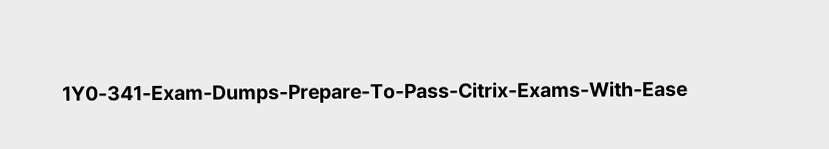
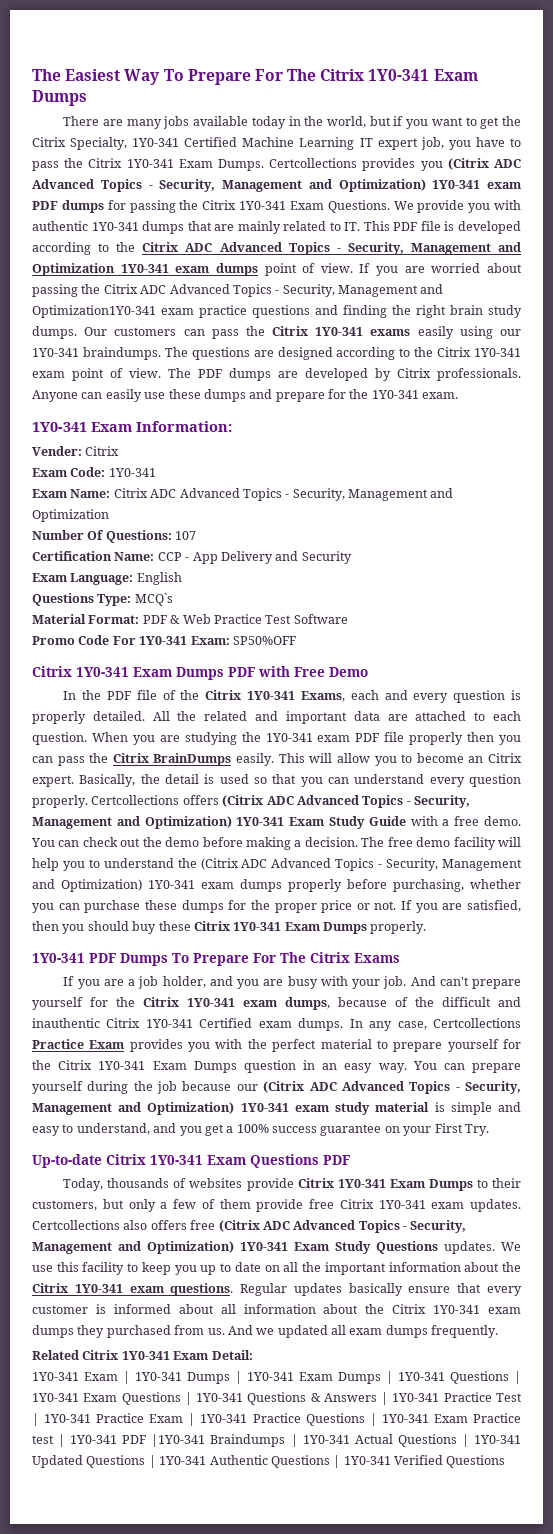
[62,80,688,105] 1Y0-341-Exam-Dumps-Prepare-To-Pass-Citrix-Exams-With-Ease -> [32,69,478,85] [32,90,87,106] [63,116,521,129] [32,137,521,150] [32,158,521,171] [32,179,521,192] [32,200,521,213] [32,221,522,234] [32,242,521,255] [32,263,522,276] [32,284,444,297] [32,305,522,318] [32,326,521,339] [32,347,521,360] [32,368,521,381] [32,389,459,402] [32,421,232,432] [32,446,120,456] [32,467,156,477] [32,488,454,501] [32,509,109,522] [32,530,197,543] [32,551,352,564] [32,572,182,585] [32,593,173,606] [32,614,348,624] [32,635,296,645] [32,666,368,680] [63,690,522,703] [32,711,521,724] [32,732,522,745] [32,753,523,766] [32,774,521,787] [32,795,470,808] [32,816,521,829] [31,837,522,850] [32,858,523,871] [32,879,521,892] [32,900,522,913] [32,921,427,934] [32,952,400,966] [63,976,521,989] [32,997,521,1010] [32,1018,522,1031] [32,1039,522,1052] [32,1060,522,1073] [32,1081,521,1094] [32,1102,521,1115] [32,1123,489,1136] [32,1154,350,1168] [63,1178,521,1191] [32,1199,521,1212] [32,1220,467,1233] [32,1241,521,1254] [32,1262,521,1275] [32,1283,522,1296] [32,1304,521,1314] [32,1325,499,1338] [32,1350,253,1360] [32,1371,521,1384] [32,1392,522,1405] [32,1413,521,1426] [32,1434,521,1447] [32,1455,506,1468] The Easiest Way To Prepare For The Citrix 1Y0-341 Exam Dumps // There are many jobs available today in the world, but if you want to get the Citrix Specialty, 1Y0-341 Certified Machine Learning IT expert job, you have to pass the Citrix 1Y0-341 Exam Dumps. Certcollections provides you (Citrix ADC Advanced Topics - Security, Management and Optimization) 1Y0-341 exam PDF dumps for passing the Citrix 1Y0-341 Exam Questions. We provide you with authentic 1Y0-341 dumps that are mainly related to IT. This PDF file is developed according to the Citrix ADC Advanced Topics - Security, Management and Optimization 1Y0-341 exam dumps point of view. If you are worried about passing the Citrix ADC Advanced Topics - Security, Management and Optimization1Y0-341 exam practice questions and finding the right brain study dumps. Our customers can pass the Citrix 1Y0-341 exams easily using our 1Y0-341 braindumps. The questions are designed according to the Citrix 1Y0-341 exam point of view. The PDF dumps are developed by Citrix professionals. Anyone can easily use these dumps and prepare for the 1Y0-341 exam. // 1Y0-341 Exam Information: // Vender: Citrix // Exam Code: 1Y0-341 // Exam Name: Citrix ADC Advanced Topics - Security, Management and Optimization // Number Of Questions: 107 // Certification Name: CCP - App Delivery and Security // Exam Language: English // Questions Type: MCQ`s // Material Format: PDF & Web Practice Test Software // Promo Code For 1Y0-341 Exam: SP50%OFF // Citrix 1Y0-341 Exam Dumps PDF with Free Demo // In the PDF file of the Citrix 1Y0-341 Exams, each and every question is properly detailed. All the related and important data are attached to each question. When you are studying the 1Y0-341 exam PDF file properly then you can pass the Citrix BrainDumps easily. This will allow you to become an Citrix expert. Basically, the detail is used so that you can understand every question properly. Certcollections offers (Citrix ADC Advanced Topics - Security, Management and Optimization) 1Y0-341 Exam Study Guide with a free demo. You can check out the demo before making a decision. The free demo facility will help you to understand the (Citrix ADC Advanced Topics - Security, Management and Optimization) 1Y0-341 exam dumps properly before purchasing, whether you can purchase these dumps for the proper price or not. If you are satisfied, then you should buy these Citrix 1Y0-341 Exam Dumps properly. // 1Y0-341 PDF Dumps To Prepare For The Citrix Exams // If you are a job holder, and you are busy with your job. And can't prepare yourself for the Citrix 1Y0-341 exam dumps, because of the difficult and inauthentic Citrix 1Y0-341 Certified exam dumps. In any case, Certcollections Practice Exam provides you with the perfect material to prepare yourself for the Citrix 1Y0-341 Exam Dumps question in an easy way. You can prepare yourself during the job because our (Citrix ADC Advanced Topics - Security, Management and Optimization) 1Y0-341 exam study material is simple and easy to understand, and you get a 100% success guarantee on your First Try. // Up-to-date Citrix 1Y0-341 Exam Questions PDF // Today, thousands of websites provide Citrix 1Y0-341 Exam Dumps to their customers, but only a few of them provide free Citrix 1Y0-341 exam updates. Certcollections also offers free (Citrix ADC Advanced Topics - Security, Management and Optimization) 1Y0-341 Exam Study Questions updates. We use this facility to keep you up to date on all the important information about the Citrix 1Y0-341 exam questions. Regular updates basically ensure that every customer is informed about all information about the Citrix 1Y0-341 exam dumps they purchased from us. And we updated all exam dumps frequently. // Related Citrix 1Y0-341 Exam Detail: // 1Y0-341 Exam | 1Y0-341 Dumps | 1Y0-341 Exam Dumps | 1Y0-341 Questions | 1Y0-341 Exam Questions | 1Y0-341 Questions & Answers | 1Y0-341 Practice Test | 1Y0-341 Practice Exam | 1Y0-341 Practice Questions | 1Y0-341 Exam Practice test | 1Y0-341 PDF |1Y0-341 Braindumps | 1Y0-341 Actual Questions | 1Y0-341 Updated Questions | 1Y0-341 Authentic Questions | 1Y0-341 Verified Questions

